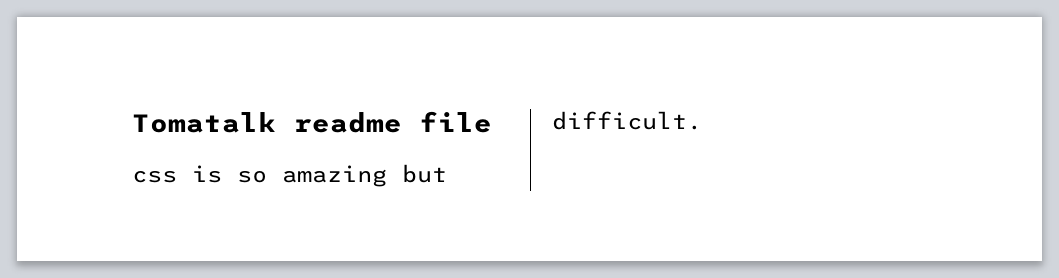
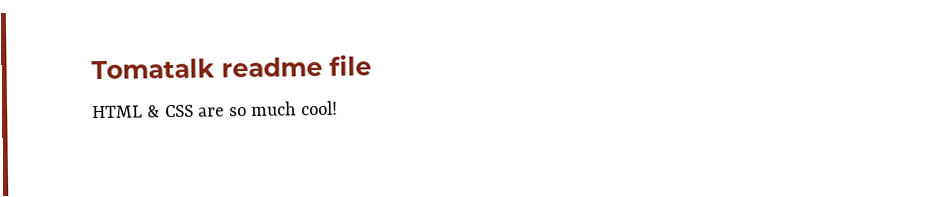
[132,164,447,187] [552,111,702,130] css is so amazing but difficult. -> [92,100,338,119] HTML & CSS are so much cool!

